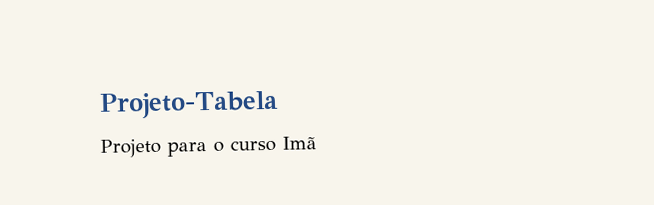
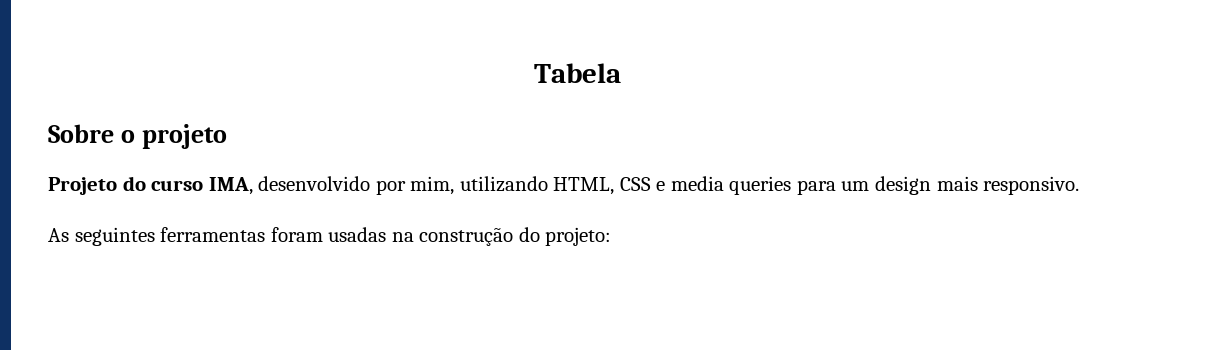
[99,90,279,119] [100,136,317,158] Projeto-Tabela // Projeto para o curso Imã -> [534,63,621,83] [48,124,227,149] [48,176,1080,195] [48,227,612,246] Tabela // Sobre o projeto // Projeto do curso IMA, desenvolvido por mim, utilizando HTML, CSS e media queries para um design mais responsivo. // As seguintes ferramentas foram usadas na construção do projeto:

